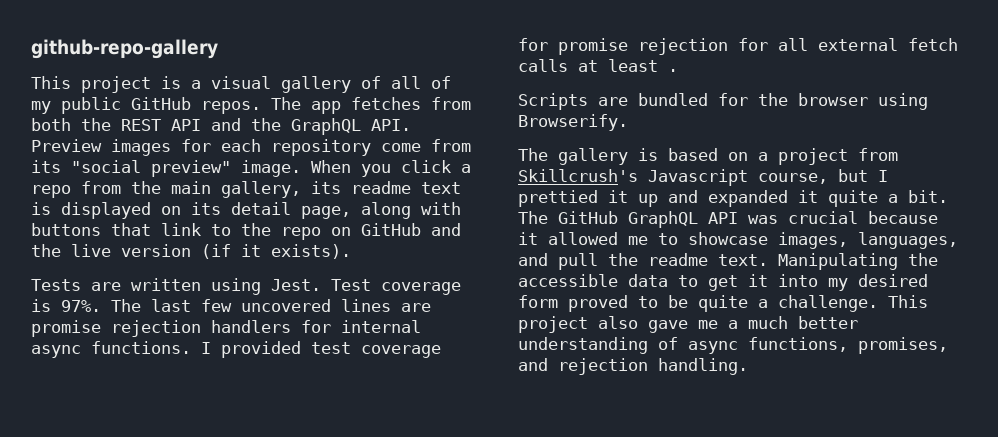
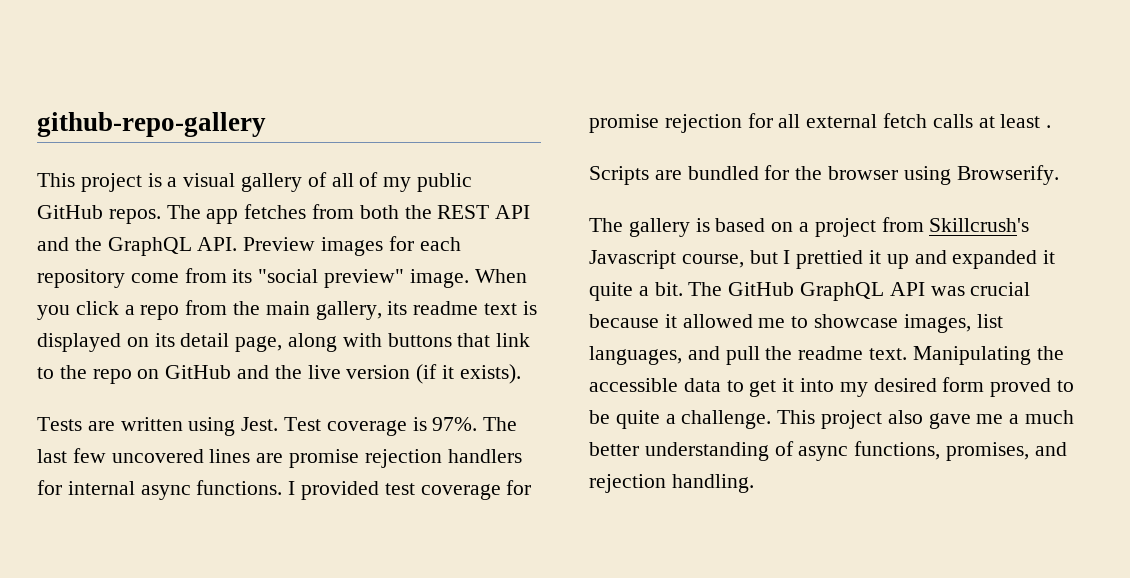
(848, 240) none -> [976,314,1003,328] list

